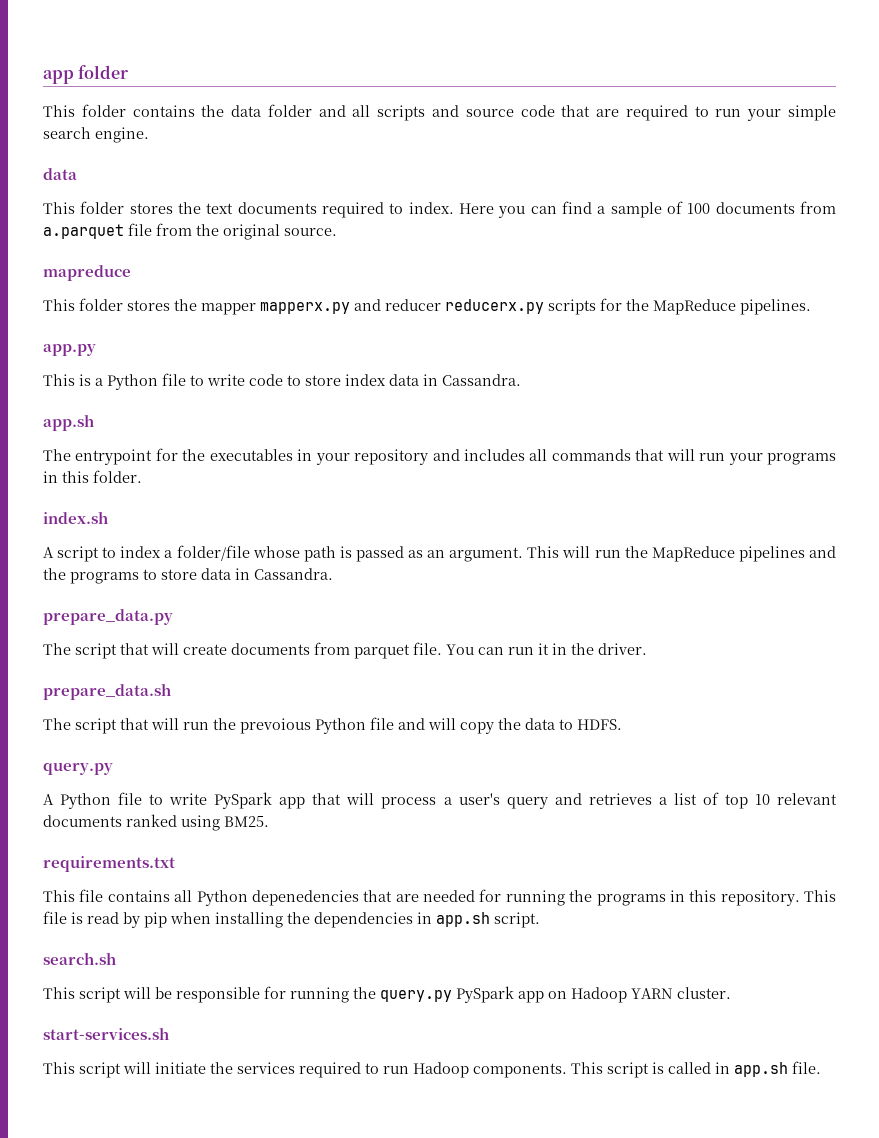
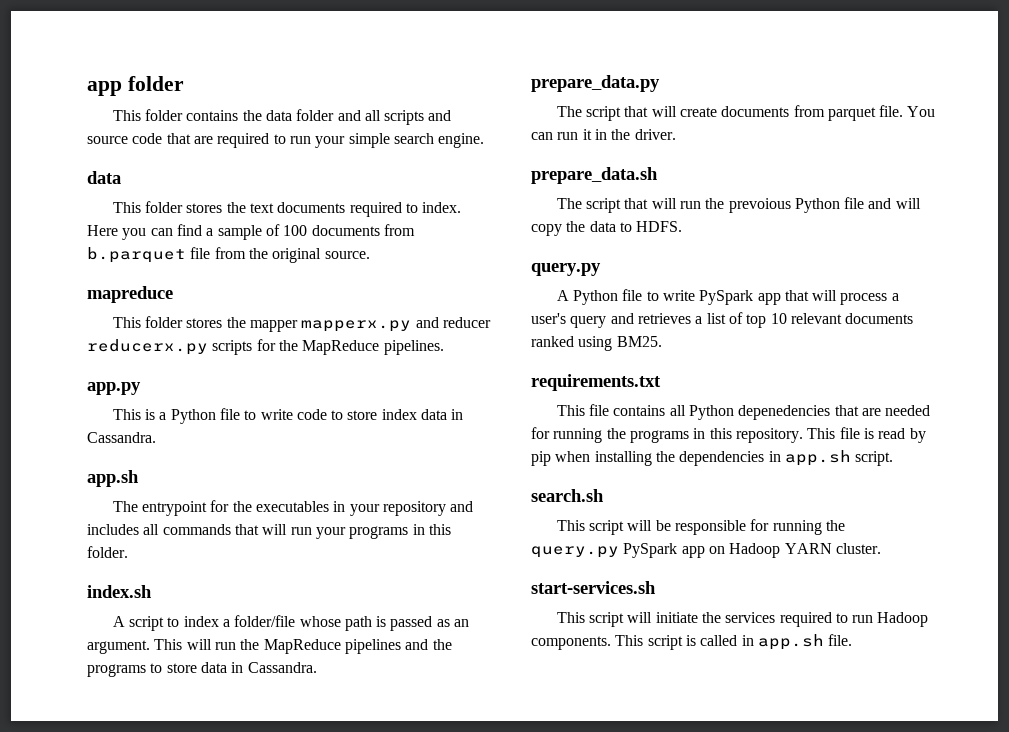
[43,224,124,239] a.parquet -> [87,247,186,263] b.parquet

